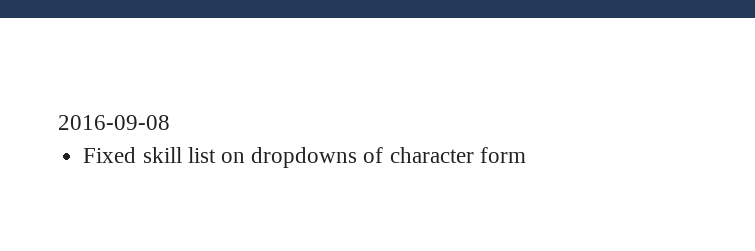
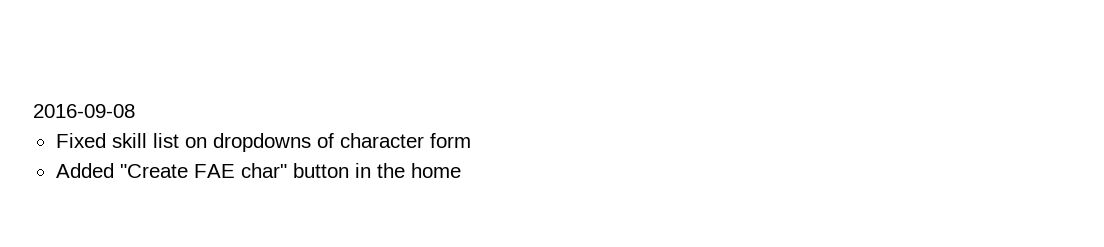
(526, 155) none -> [55,163,461,178] // Added "Create FAE char" button in the home

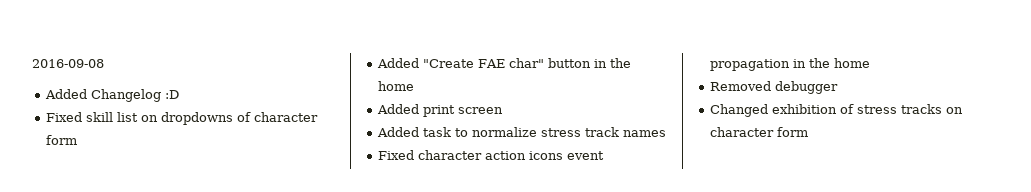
(135, 111) none -> [45,89,180,102] // Added Changelog :D
(461, 170) none -> [377,104,504,117] [377,127,667,137] [378,150,605,160] [710,58,871,71] [710,81,839,94] [710,104,964,117] [710,127,809,137] // Added print screen // Added task to normalize stress track names // Fixed character action icons event propagation in the home // Removed debugger // Changed exhibition of stress tracks on character form

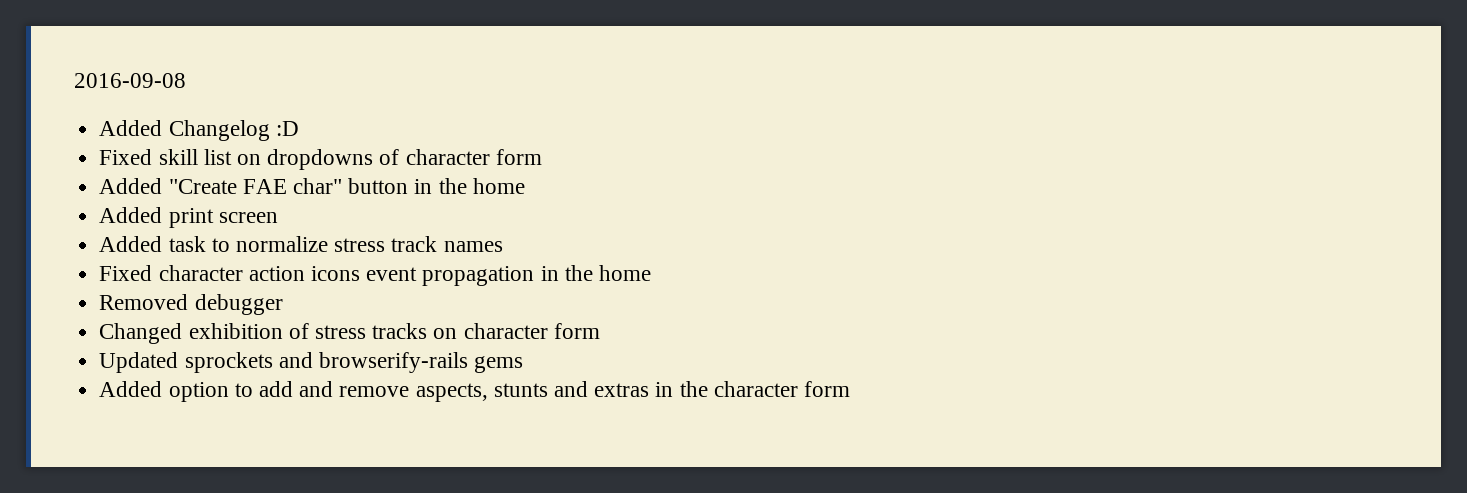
(809, 132) none -> [99,352,524,373] [99,381,851,402] // Updated sprockets and browserify-rails gems // Added option to add and remove aspects, stunts and extras in the character form

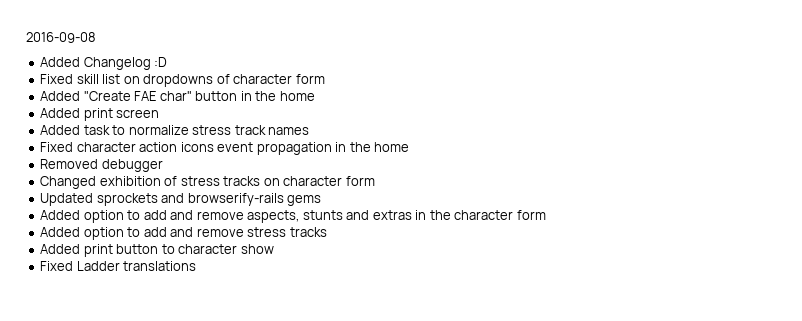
(851, 389) none -> [40,227,327,240] [40,244,274,257] [40,261,197,271] // Added option to add and remove stress tracks // Added print button to character show // Fixed Ladder translations

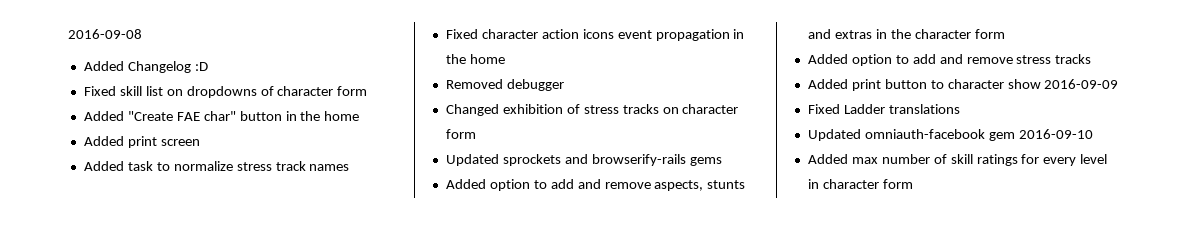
(274, 249) none -> [1044,79,1119,89] 2016-09-09
(197, 266) none -> [807,129,1093,141] [807,154,1108,166] [807,179,913,189] // Updated omniauth-facebook gem 2016-09-10 // Added max number of skill ratings for every level in character form

